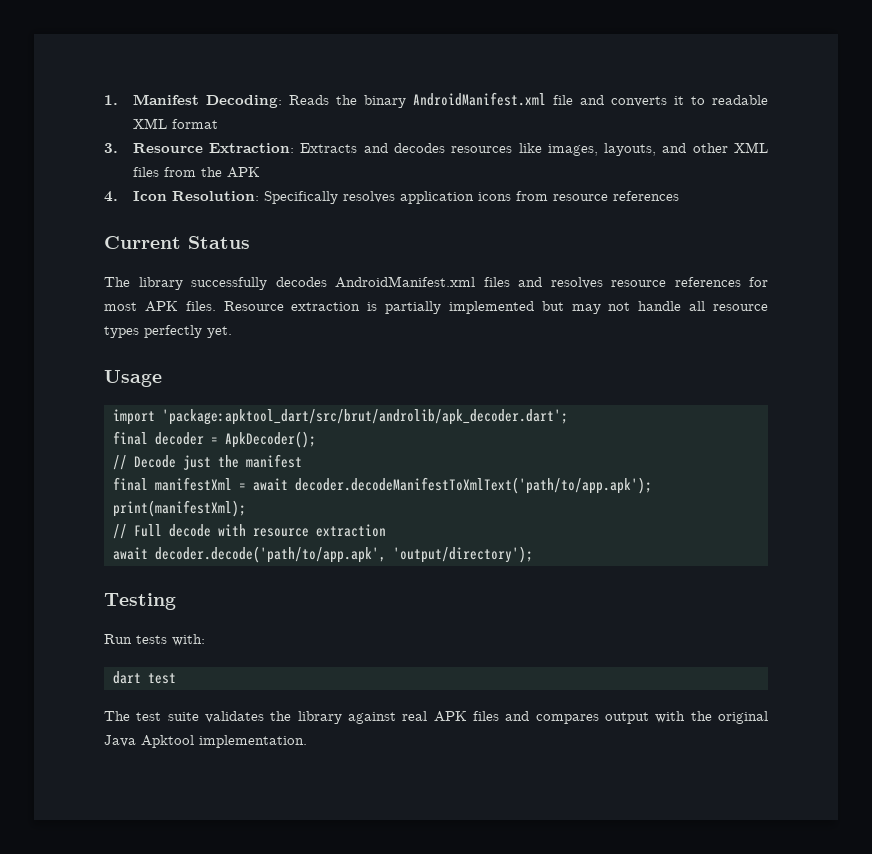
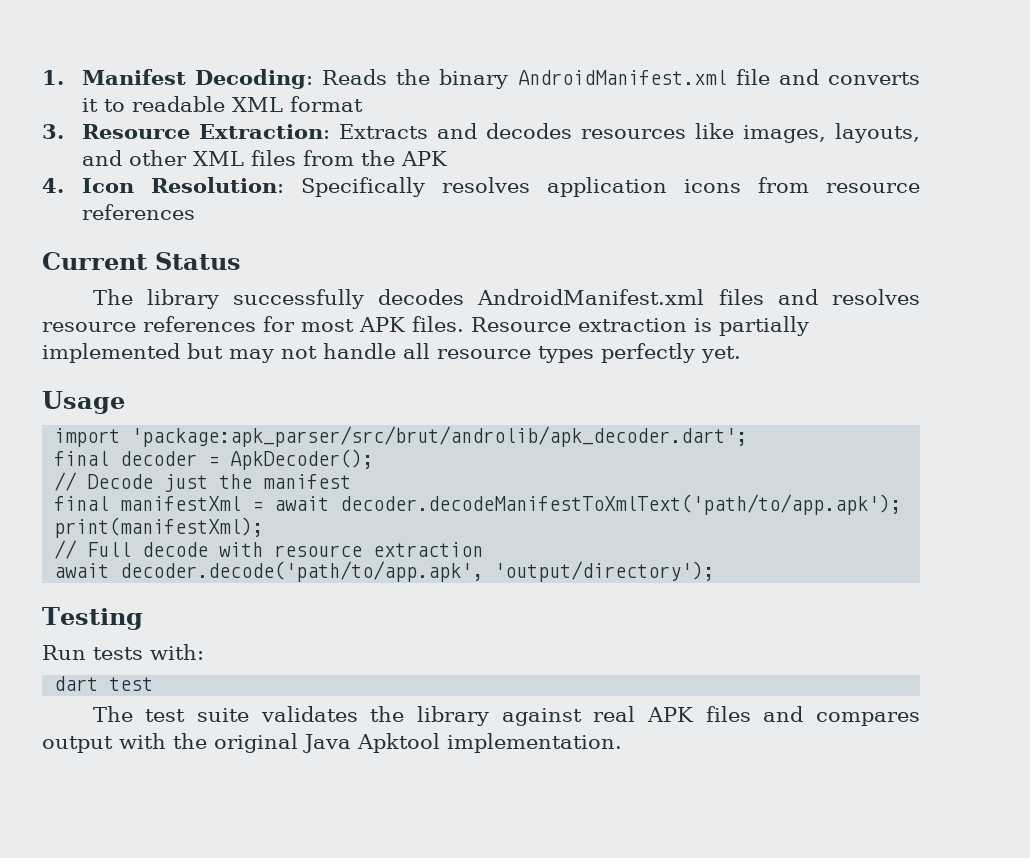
[162,409,568,425] 'package:apktool_dart/src/brut/androlib/apk_decoder.dart'; -> [131,426,748,447] 'package:apk_parser/src/brut/androlib/apk_decoder.dart';

